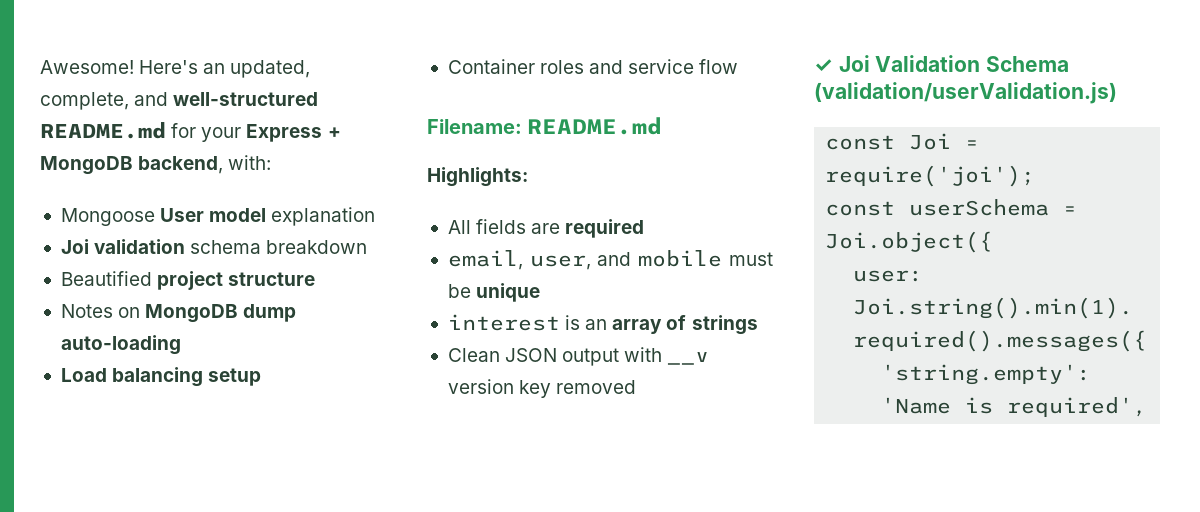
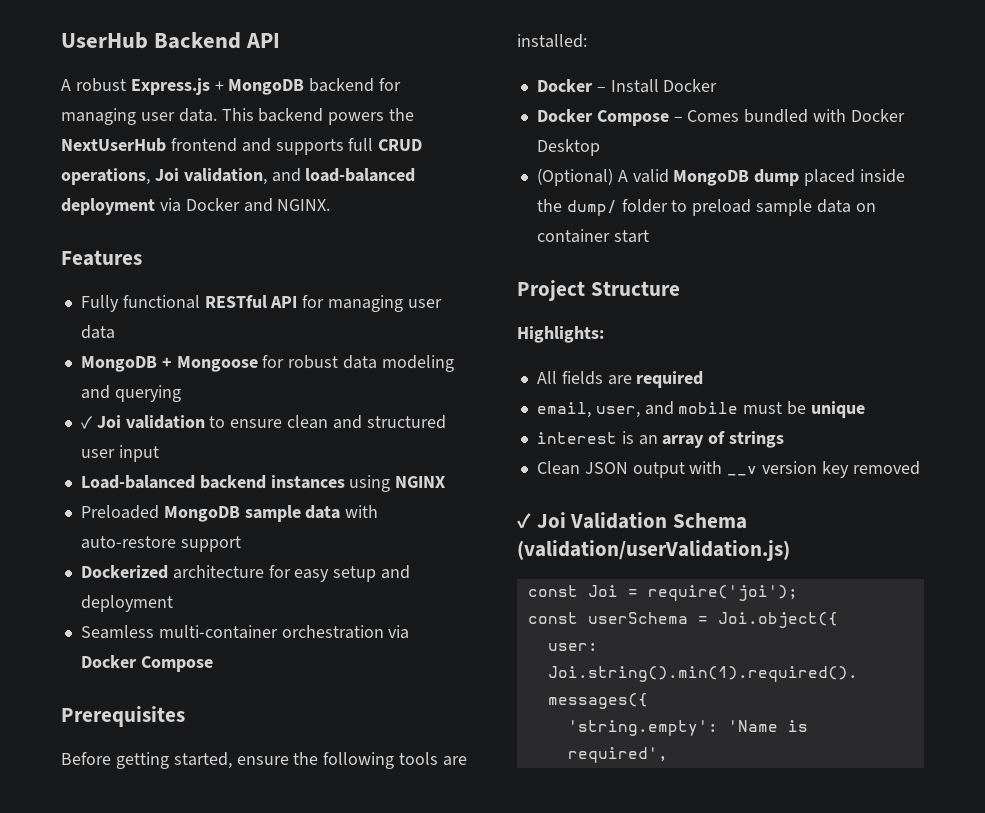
[40,60,311,78] [40,92,319,110] [40,122,341,142] [40,155,272,175] [60,207,376,226] [60,239,368,254] [60,271,316,290] [60,304,297,323] [60,335,181,355] [60,367,262,387] [447,59,739,74] [427,117,663,135] Awesome! Here's an updated, complete, and well-structured README.md for your Express + MongoDB backend, with: // Mongoose User model explanation // Joi validation schema breakdown // Beautified project structure // Notes on MongoDB dump auto-loading // Load balancing setup // Container roles and service flow // Filename: README.md -> [61,32,281,49] [61,78,402,95] [61,108,415,125] [61,138,423,155] [61,168,416,185] [61,198,331,215] [61,250,142,266] [80,295,442,312] [80,325,115,339] [80,355,454,372] [80,385,181,402] [80,415,446,429] [80,445,159,462] [80,475,446,492] [80,505,379,522] [80,536,241,552] [80,565,411,582] [80,595,173,612] [80,625,410,639] [80,655,213,672] [61,706,185,727] [61,752,468,769] [517,34,587,48] [536,79,718,93] [536,109,905,126] [536,139,600,156] [536,168,905,186] [536,199,876,216] [536,229,649,243] [517,280,680,301] UserHub Backend API // A robust Express.js + MongoDB backend for managing user data. This backend powers the NextUserHub frontend and supports full CRUD operations, Joi validation, and load-balanced deployment via Docker and NGINX. // Features // Fully functional RESTful API for managing user data // MongoDB + Mongoose for robust data modeling and querying // ✓ Joi validation to ensure clean and structured user input // Load-balanced backend instances using NGINX // Preloaded MongoDB sample data with auto-restore support // Dockerized architecture for easy setup and deployment // Seamless multi-container orchestration via Docker Compose // Prerequisites // Before getting started, ensure the following tools are installed: // Docker – Install Docker // Docker Compose – Comes bundled with Docker Desktop // (Optional) A valid MongoDB dump placed inside the dump/ folder to preload sample data on container start // Project Structure

